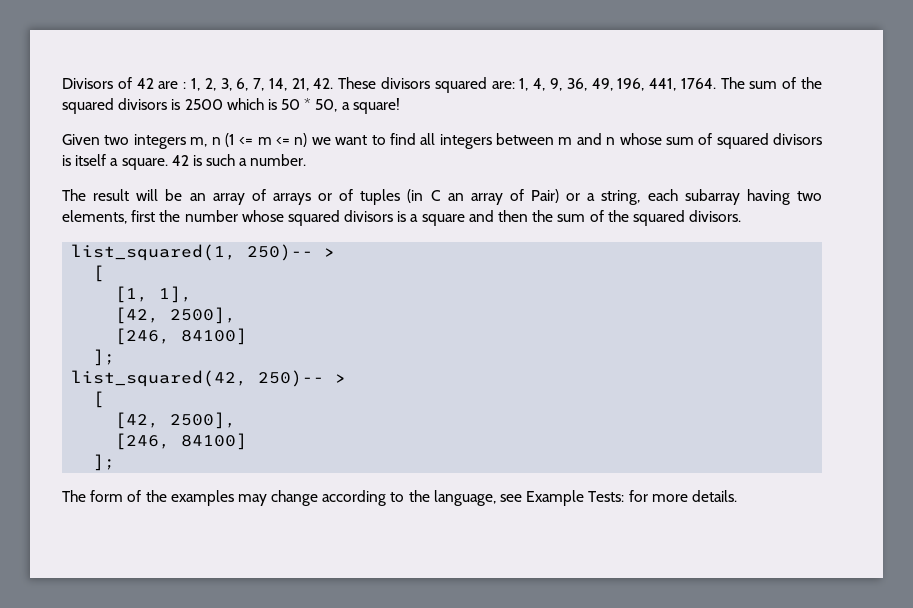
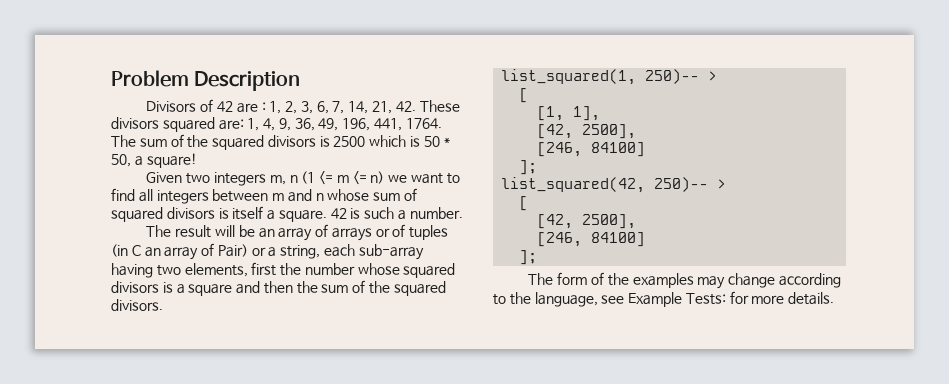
(62, 83) none -> [111,70,301,91] Problem Description //
[684,189,740,205] subarray -> [358,244,424,260] sub-array

